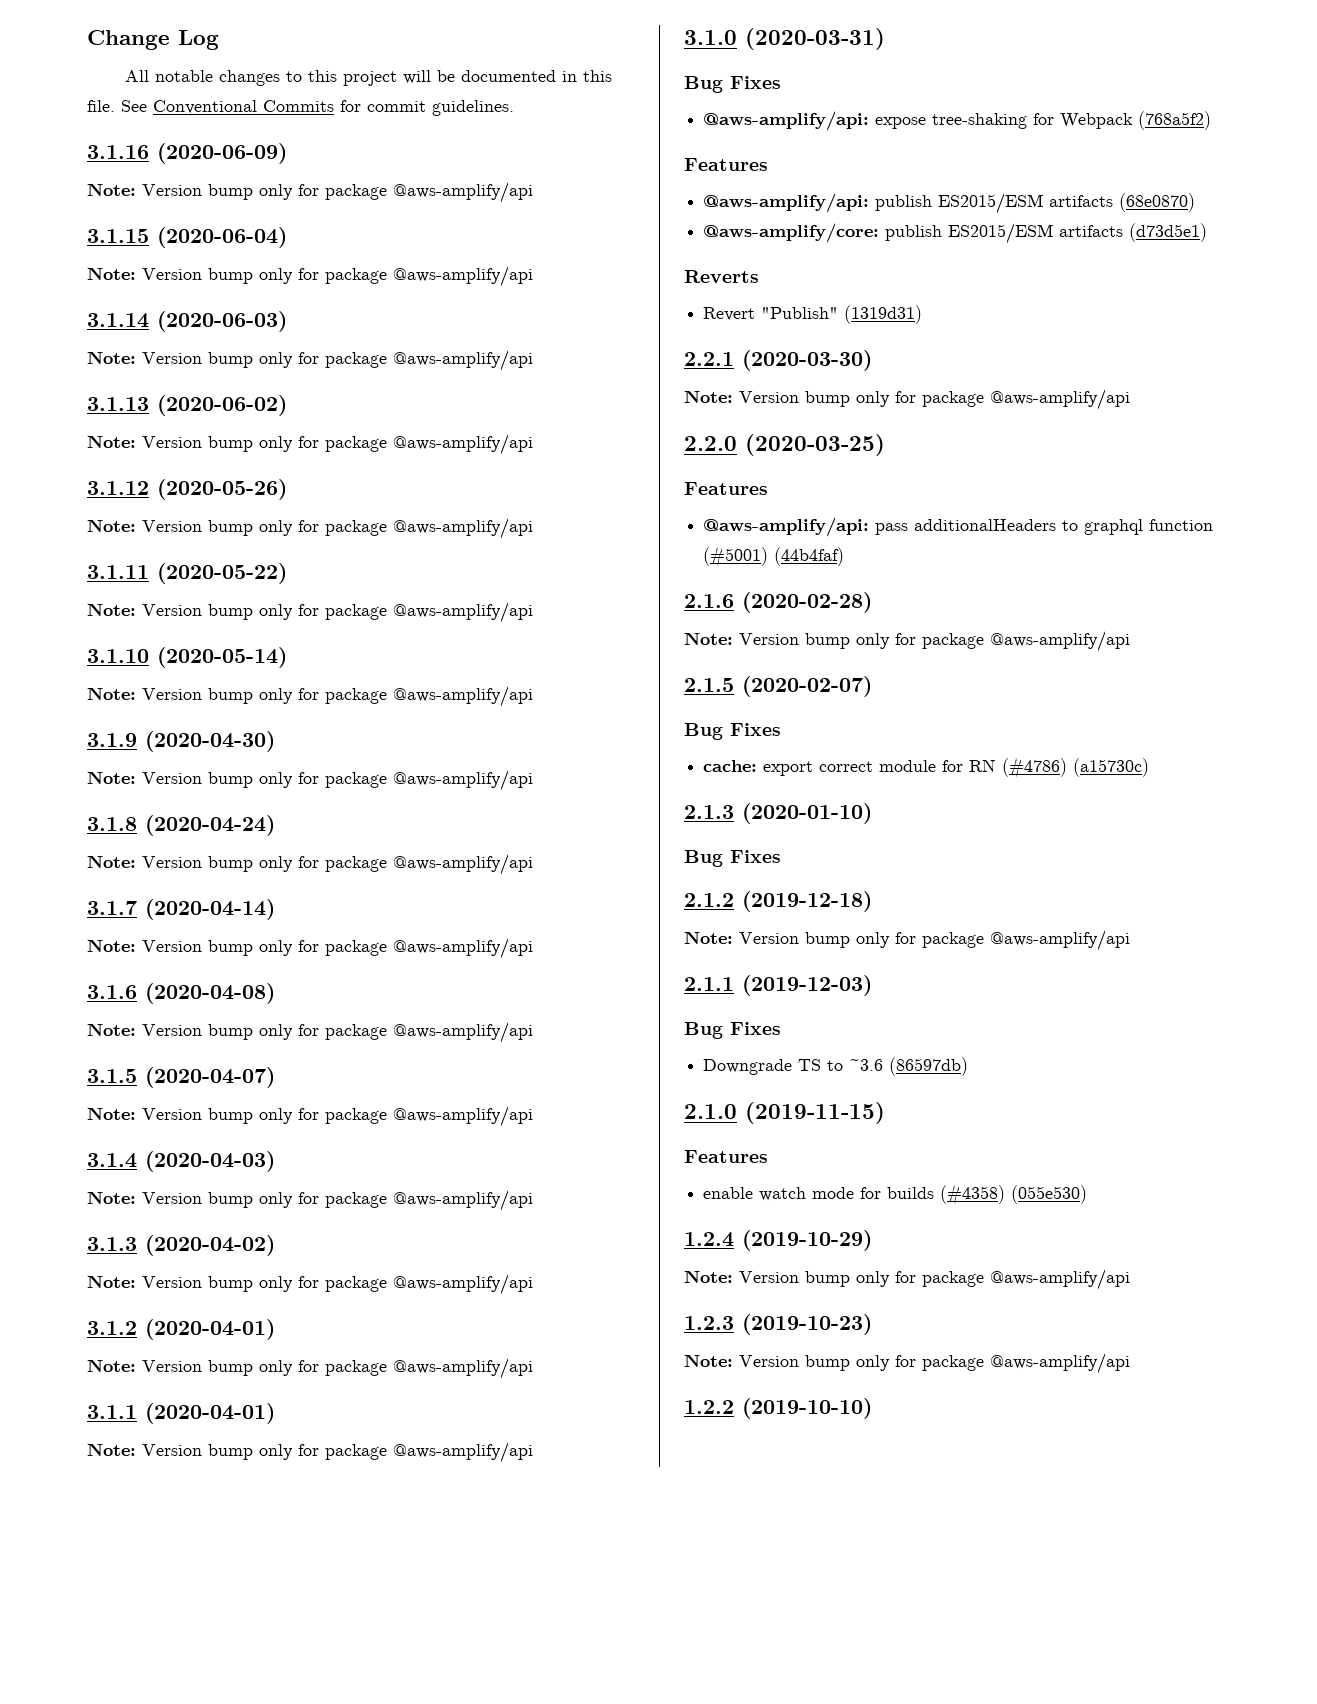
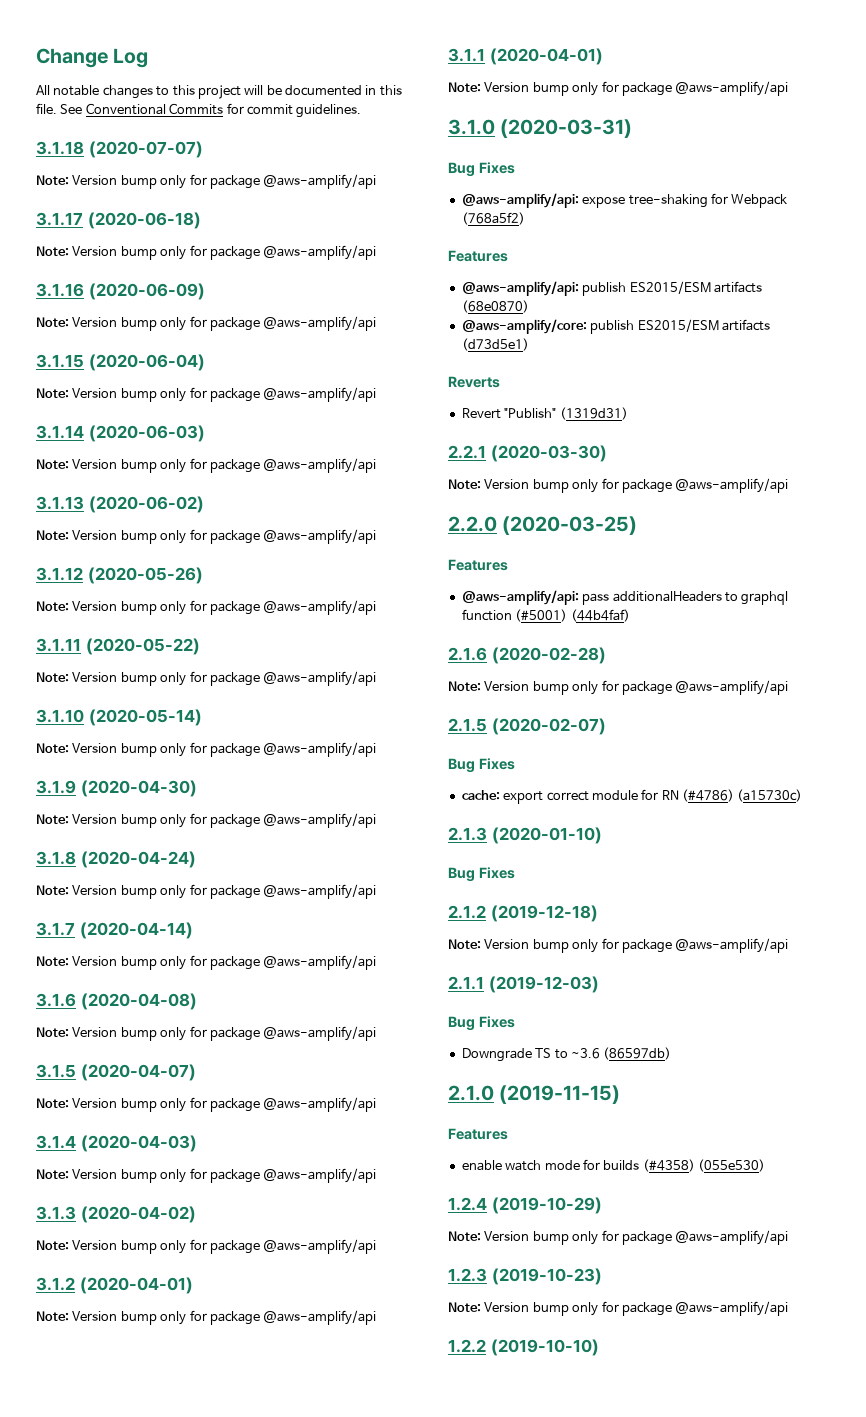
(514, 108) none -> [36,141,203,158] [36,174,377,189] [36,212,201,229] [36,245,377,260] // 3.1.18 (2020-07-07) // Note: Version bump only for package @aws-amplify/api // 3.1.17 (2020-06-18) // Note: Version bump only for package @aws-amplify/api

